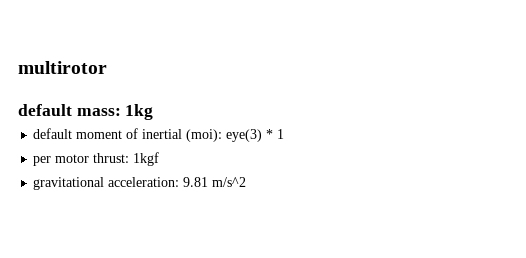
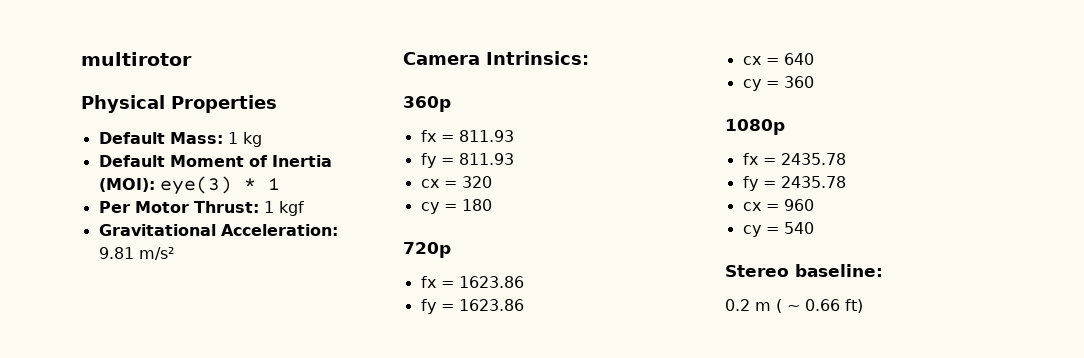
[18,104,154,120] [33,128,285,142] [33,152,160,166] [33,177,247,190] default mass: 1kg // default moment of inertial (moi): eye(3) * 1 // per motor thrust: 1kgf // gravitational acceleration: 9.81 m/s^2 -> [81,95,277,113] [98,132,262,147] [98,155,332,167] [98,176,280,195] [98,201,304,216] [98,224,338,236] [98,247,174,260] [403,51,589,65] [403,96,451,112] [420,130,514,142] [420,153,514,168] [420,176,492,188] [420,199,492,214] [403,242,451,258] [420,276,524,288] [420,299,524,314] [742,53,814,65] [742,76,814,91] [725,119,785,135] [742,153,846,165] [742,176,846,191] [742,199,814,211] [742,222,814,237] [725,264,883,277] [725,299,863,313] Physical Properties // Default Mass: 1 kg // Default Moment of Inertia (MOI): eye(3) * 1 // Per Motor Thrust: 1 kgf // Gravitational Acceleration: 9.81 m/s² // Camera Intrinsics: // 360p // fx = 811.93 // fy = 811.93 // cx = 320 // cy = 180 // 720p // fx = 1623.86 // fy = 1623.86 // cx = 640 // cy = 360 // 1080p // fx = 2435.78 // fy = 2435.78 // cx = 960 // cy = 540 // Stereo baseline: // 0.2 m ( ~ 0.66 ft)

